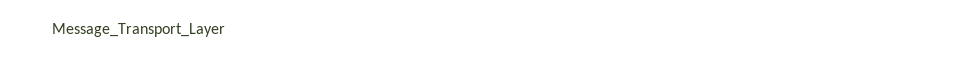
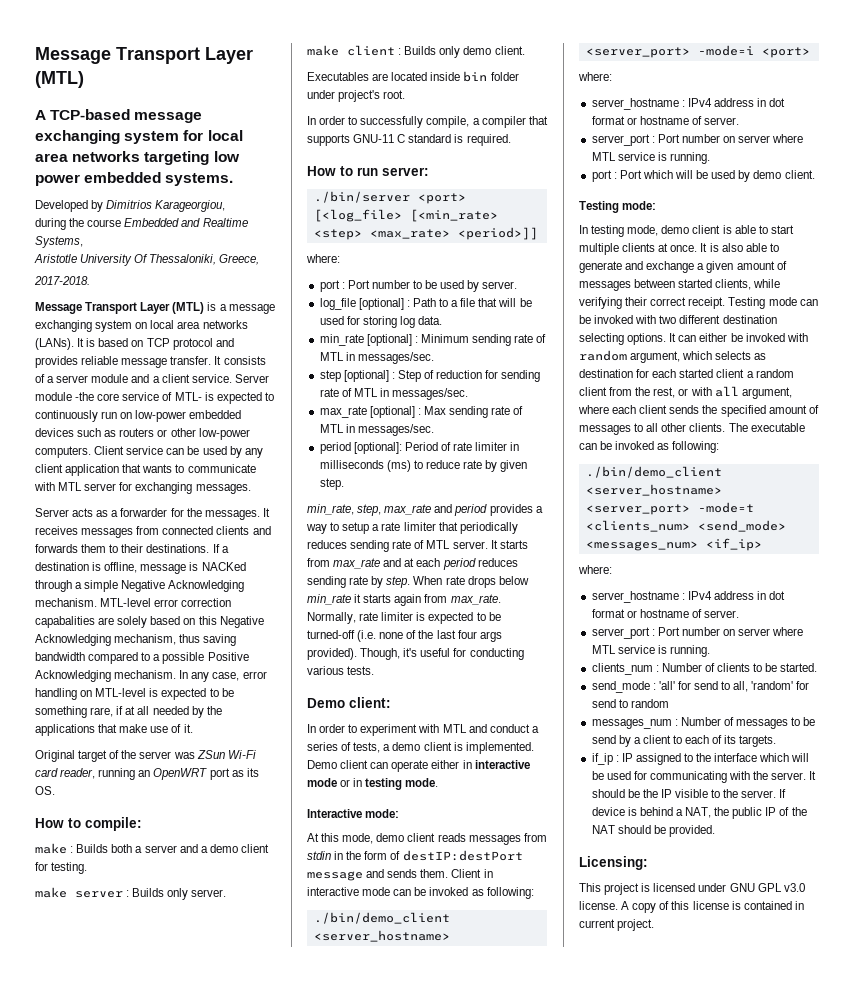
[52,23,225,37] Message_Transport_Layer -> [35,47,253,64] [35,71,84,88] [35,109,203,123] [35,130,243,144] [35,151,240,165] [35,172,234,186] [35,200,226,212] [35,218,248,230] [35,236,83,248] [34,254,260,266] [34,276,90,285] [35,302,275,314] [35,320,248,332] [35,338,234,350] [35,356,266,368] [35,374,269,383] [35,392,274,404] [35,410,242,422] [35,428,250,440] [35,446,263,458] [35,464,256,476] [34,482,251,494] [35,508,270,520] [35,526,271,538] [35,544,229,553] [35,562,246,574] [35,580,245,592] [35,598,232,607] [35,616,264,628] [35,634,237,646] [35,652,249,664] [35,670,267,682] [35,688,234,700] [35,706,222,718] [35,724,193,736] [35,750,256,762] [35,768,259,780] [35,786,55,795] [35,817,142,831] [35,843,269,854] [35,862,88,874] [35,887,227,900] [307,45,525,58] [307,71,519,82] [307,90,406,102] [307,116,548,128] [307,134,511,146] [307,166,429,176] [313,191,466,204] [313,209,498,222] [313,227,538,240] [306,254,340,263] [319,280,518,292] [319,298,532,310] [319,316,443,328] [319,334,547,346] [319,352,434,364] [319,370,541,382] [319,388,469,400] [319,406,524,418] [319,424,434,436] [319,442,520,454] [319,460,528,472] [319,478,344,490] [307,504,543,516] [306,522,518,534] [307,540,528,552] [307,558,518,570] [307,576,529,588] [307,594,501,606] [307,612,501,624] [307,630,502,642] [307,648,524,660] [307,666,375,675] [307,697,391,708] [307,724,539,736] [307,742,534,754] [307,760,530,772] [307,778,439,790] [307,809,400,818] [307,833,547,845] [307,850,523,861] [307,869,493,881] [307,887,534,899] [313,912,450,924] [313,930,450,942] [585,45,810,58] [578,72,612,81] [591,98,786,110] [591,116,740,125] [591,134,804,146] [591,152,710,164] [591,170,815,182] [579,201,657,213] [579,225,794,237] [579,243,779,255] [579,261,787,273] [579,279,781,291] [579,297,818,309] [579,315,777,324] [579,333,808,345] [579,350,767,363] [579,369,794,378] [579,386,792,399] [578,405,819,417] [579,423,805,435] [579,441,720,453] [585,466,722,478] [585,484,722,496] [585,502,754,515] [585,520,786,532] [585,538,762,551] [578,565,612,574] [591,591,786,603] [591,609,740,618] [591,627,804,639] [591,645,710,657] [591,663,818,675] [591,681,810,693] [591,699,669,708] [591,717,816,729] [591,735,777,747] [591,753,810,765] [591,771,817,783] [591,789,787,798] [591,807,807,819] [591,825,715,837] [579,856,648,870] [579,883,805,895] [579,901,804,913] [579,919,655,931] Message Transport Layer (MTL) // A TCP-based message exchanging system for local area networks targeting low power embedded systems. // Developed by Dimitrios Karageorgiou, // during the course Embedded and Realtime Systems, // Aristotle University Of Thessaloniki, Greece, // 2017-2018. // Message Transport Layer (MTL) is a message exchanging system on local area networks (LANs). It is based on TCP protocol and provides reliable message transfer. It consists of a server module and a client service. Server module -the core service of MTL- is expected to continuously run on low-power embedded devices such as routers or other low-power computers. Client service can be used by any client application that wants to communicate with MTL server for exchanging messages. // Server acts as a forwarder for the messages. It receives messages from connected clients and forwards them to their destinations. If a destination is offline, message is NACKed through a simple Negative Acknowledging mechanism. MTL-level error correction capabalities are solely based on this Negative Acknowledging mechanism, thus saving bandwidth compared to a possible Positive Acknowledging mechanism. In any case, error handling on MTL-level is expected to be something rare, if at all needed by the applications that make use of it. // Original target of the server was ZSun Wi-Fi card reader, running an OpenWRT port as its OS. // How to compile: // make : Builds both a server and a demo client for testing. // make server : Builds only server. // make client : Builds only demo client. // Executables are located inside bin folder under project's root. // In order to successfully compile, a compiler that supports GNU-11 C standard is required. // How to run server: // ./bin/server <port> [<log_file> [<min_rate> <step> <max_rate> <period>]] // where: // port : Port number to be used by server. // log_file [optional] : Path to a file that will be used for storing log data. // min_rate [optional] : Minimum sending rate of MTL in messages/sec. // step [optional] : Step of reduction for sending rate of MTL in messages/sec. // max_rate [optional] : Max sending rate of MTL in messages/sec. // period [optional]: Period of rate limiter in milliseconds (ms) to reduce rate by given step. // min_rate, step, max_rate and period provides a way to setup a rate limiter that periodically reduces sending rate of MTL server. It starts from max_rate and at each period reduces sending rate by step. When rate drops below min_rate it starts again from max_rate. Normally, rate limiter is expected to be turned-off (i.e. none of the last four args provided). Though, it's useful for conducting various tests. // Demo client: // In order to experiment with MTL and conduct a series of tests, a demo client is implemented. Demo client can operate either in interactive mode or in testing mode. // Interactive mode: // At this mode, demo client reads messages from stdin in the form of destIP:destPort message and sends them. Client in interactive mode can be invoked as following: // ./bin/demo_client <server_hostname> <server_port> -mode=i <port> // where: // server_hostname : IPv4 address in dot format or hostname of server. // server_port : Port number on server where MTL service is running. // port : Port which will be used by demo client. // Testing mode: // In testing mode, demo client is able to start multiple clients at once. It is also able to generate and exchange a given amount of messages between started clients, while verifying their correct receipt. Testing mode can be invoked with two different destination selecting options. It can either be invoked with random argument, which selects as destination for each started client a random client from the rest, or with all argument, where each client sends the specified amount of messages to all other clients. The executable can be invoked as following: // ./bin/demo_client <server_hostname> <server_port> -mode=t <clients_num> <send_mode> <messages_num> <if_ip> // where: // server_hostname : IPv4 address in dot format or hostname of server. // server_port : Port number on server where MTL service is running. // clients_num : Number of clients to be started. // send_mode : 'all' for send to all, 'random' for send to random // messages_num : Number of messages to be send by a client to each of its targets. // if_ip : IP assigned to the interface which will be used for communicating with the server. It should be the IP visible to the server. If device is behind a NAT, the public IP of the NAT should be provided. // Licensing: // This project is licensed under GNU GPL v3.0 license. A copy of this license is contained in current project.

